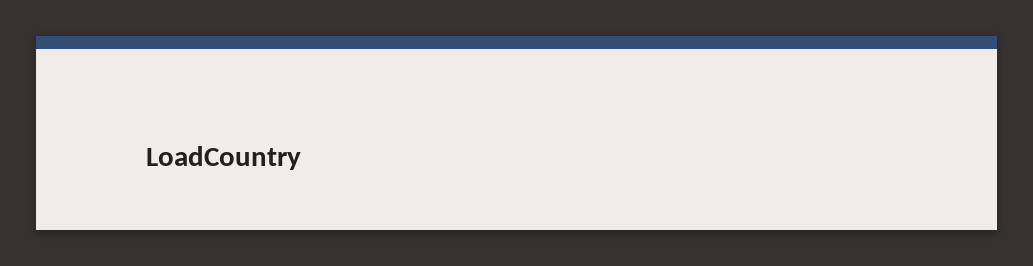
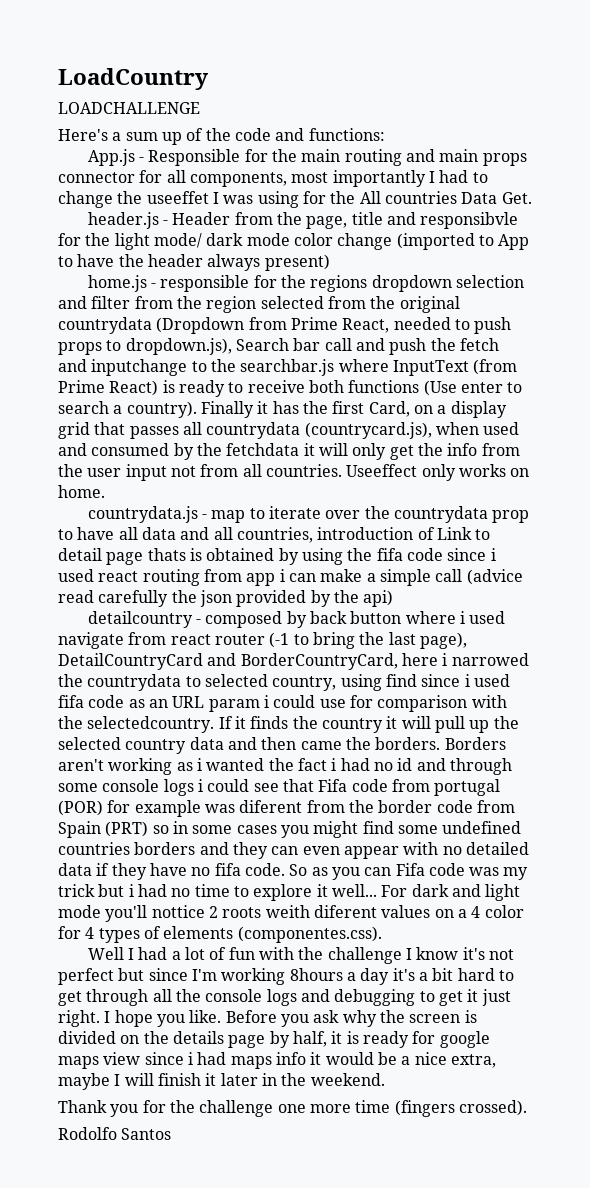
(301, 158) none -> [58,102,200,114] [58,128,385,145] [87,149,527,166] [58,170,488,187] [58,191,532,208] [87,212,519,229] [58,233,530,250] [58,254,330,271] [87,275,524,292] [58,296,460,313] [58,317,512,334] [58,338,499,355] [58,359,518,376] [58,380,523,397] [58,401,507,418] [58,422,520,439] [58,443,520,460] [58,464,530,481] [58,485,105,498] [87,506,530,523] [58,527,491,543] [58,548,496,565] [58,569,523,586] [58,590,394,607] [87,611,506,628] [58,632,467,649] [58,653,529,670] [58,674,510,691] [58,695,507,712] [58,716,519,733] [58,737,506,754] [58,758,512,775] [58,779,501,796] [58,800,515,817] [58,821,522,838] [58,842,529,859] [58,863,529,880] [58,884,521,901] [58,905,524,922] [58,926,382,943] [87,947,514,964] [58,968,514,985] [58,989,511,1006] [58,1010,477,1027] [58,1031,490,1048] [58,1052,496,1069] [58,1073,385,1090] [58,1100,527,1117] [58,1127,172,1140] // LOADCHALLENGE // Here's a sum up of the code and functions: // App.js - Responsible for the main routing and main props connector for all components, most importantly I had to change the useeffet I was using for the All countries Data Get. // header.js - Header from the page, title and responsibvle for the light mode/ dark mode color change (imported to App to have the header always present) // home.js - responsible for the regions dropdown selection and filter from the region selected from the original countrydata (Dropdown from Prime React, needed to push props to dropdown.js), Search bar call and push the fetch and inputchange to the searchbar.js where InputText (from Prime React) is ready to receive both functions (Use enter to search a country). Finally it has the first Card, on a display grid that passes all countrydata (countrycard.js), when used and consumed by the fetchdata it will only get the info from the user input not from all countries. Useeffect only works on home. // countrydata.js - map to iterate over the countrydata prop to have all data and all countries, introduction of Link to detail page thats is obtained by using the fifa code since i used react routing from app i can make a simple call (advice read carefully the json provided by the api) // detailcountry - composed by back button where i used navigate from react router (-1 to bring the last page), DetailCountryCard and BorderCountryCard, here i narrowed the countrydata to selected country, using find since i used fifa code as an URL param i could use for comparison with the selectedcountry. If it finds the country it will pull up the selected country data and then came the borders. Borders aren't working as i wanted the fact i had no id and through some console logs i could see that Fifa code from portugal (POR) for example was diferent from the border code from Spain (PRT) so in some cases you might find some undefined countries borders and they can even appear with no detailed data if they have no fifa code. So as you can Fifa code was my trick but i had no time to explore it well... For dark and light mode you'll nottice 2 roots weith diferent values on a 4 color for 4 types of elements (componentes.css). // Well I had a lot of fun with the challenge I know it's not perfect but since I'm working 8hours a day it's a bit hard to get through all the console logs and debugging to get it just right. I hope you like. Before you ask why the screen is divided on the details page by half, it is ready for google maps view since i had maps info it would be a nice extra, maybe I will finish it later in the weekend. // Thank you for the challenge one more time (fingers crossed). // Rodolfo Santos

